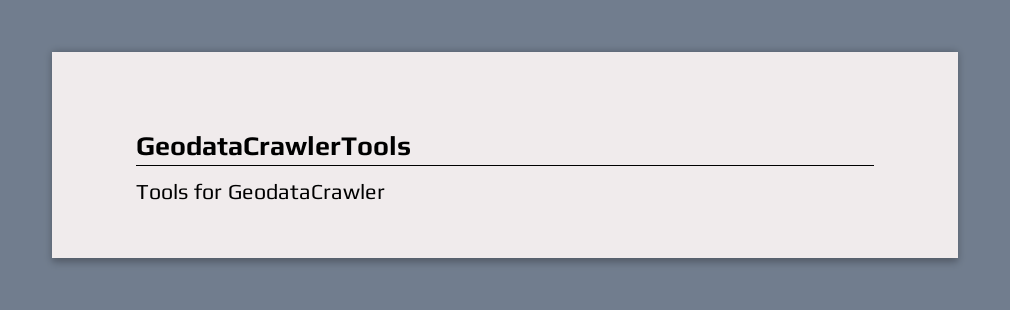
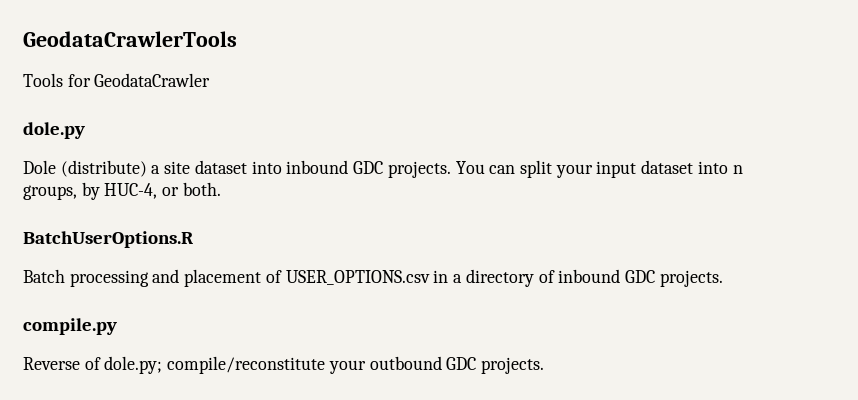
(385, 191) none -> [23,122,85,139] [23,160,743,178] [23,182,221,200] [23,231,193,248] [23,269,723,287] [23,318,117,335] [23,356,545,374] // dole.py // Dole (distribute) a site dataset into inbound GDC projects. You can split your input dataset into n groups, by HUC-4, or both. // BatchUserOptions.R // Batch processing and placement of USER_OPTIONS.csv in a directory of inbound GDC projects. // compile.py // Reverse of dole.py; compile/reconstitute your outbound GDC projects.

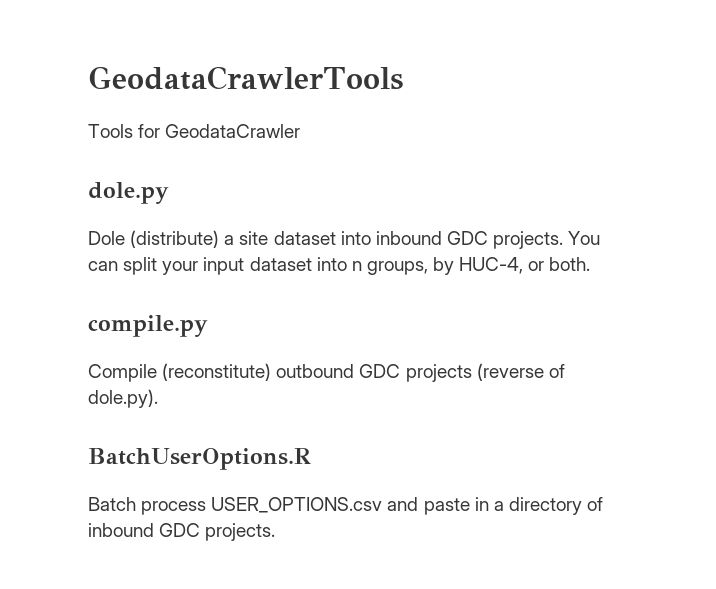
[23,231,193,248] [23,269,430,287] BatchUserOptions.R // Batch processing and placement of USER_OPTIONS.csv -> [88,315,208,337] [88,363,565,382] [88,389,158,408] [88,448,311,470] [88,497,470,515] compile.py // Compile (reconstitute) outbound GDC projects (reverse of dole.py). // BatchUserOptions.R // Batch process USER_OPTIONS.csv and paste
[23,318,117,335] [23,356,545,374] // compile.py // Reverse of dole.py; compile/reconstitute your outbound GDC projects. -> (276, 532) none

